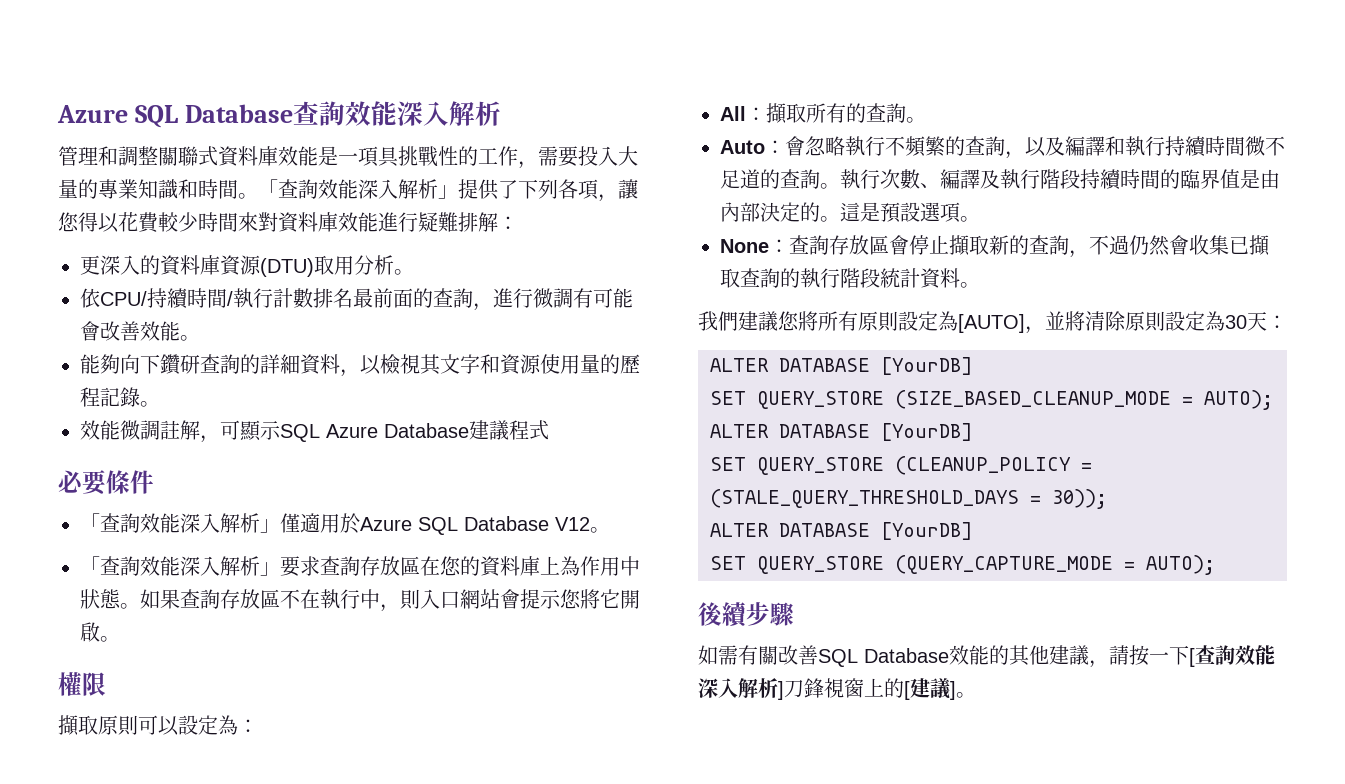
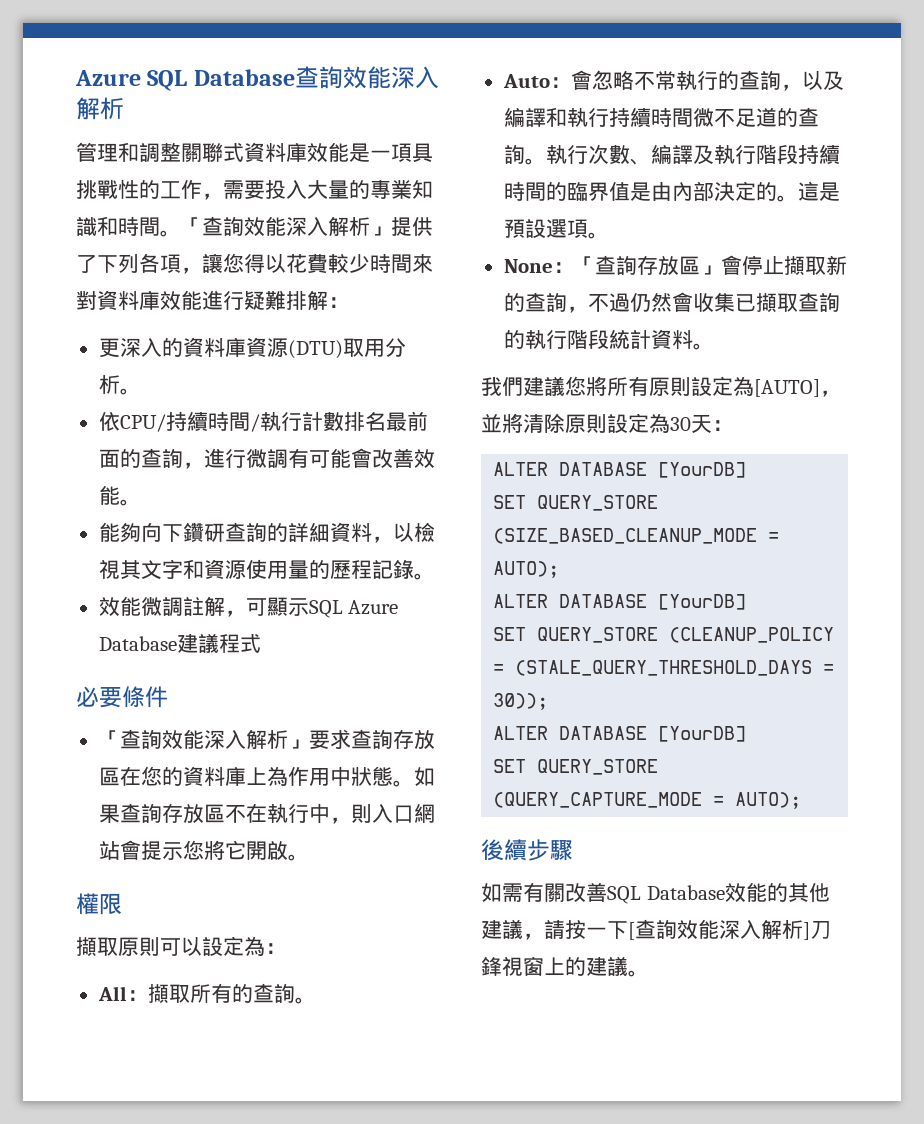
[80,513,610,535] // 「查詢效能深入解析」僅適用於Azure SQL Database V12。 -> (168, 697) none
[845,136,945,157] 執行不頻繁 -> [633,71,718,90] 不常執行
[789,235,889,255] 查詢存放區 -> [573,255,721,275] 「查詢存放區」
[904,678,956,700] [建議] -> [586,956,628,976] 建議

